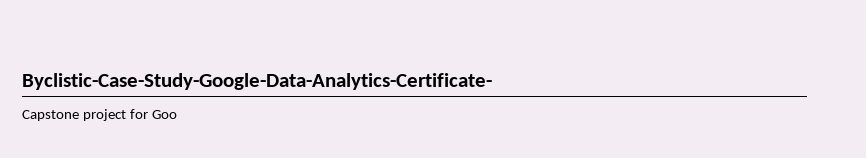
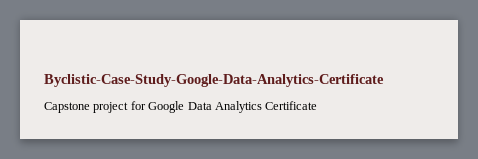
[22,73,492,90] Byclistic-Case-Study-Google-Data-Analytics-Certificate- -> [44,74,384,87] Byclistic-Case-Study-Google-Data-Analytics-Certificate
[151,110,177,119] Goo -> [148,101,318,113] Google Data Analytics Certificate

